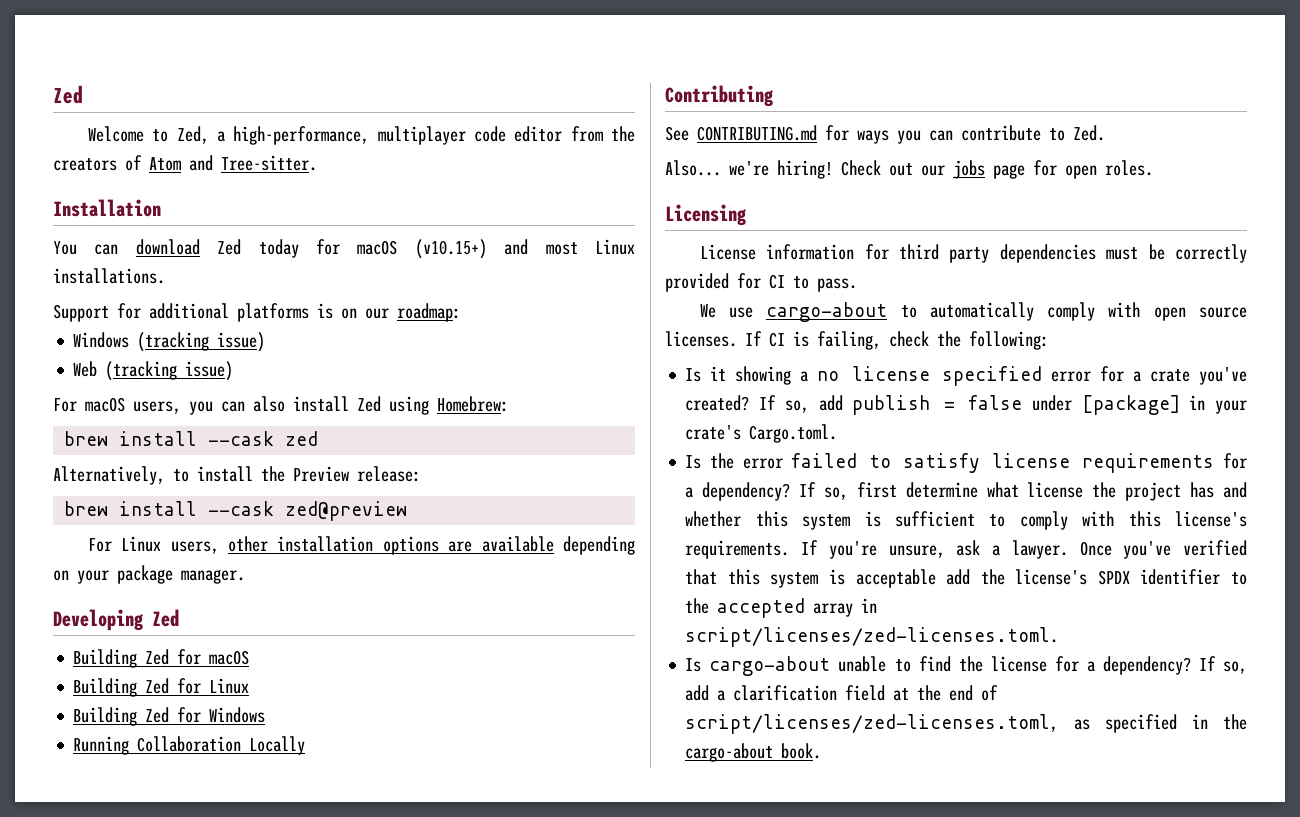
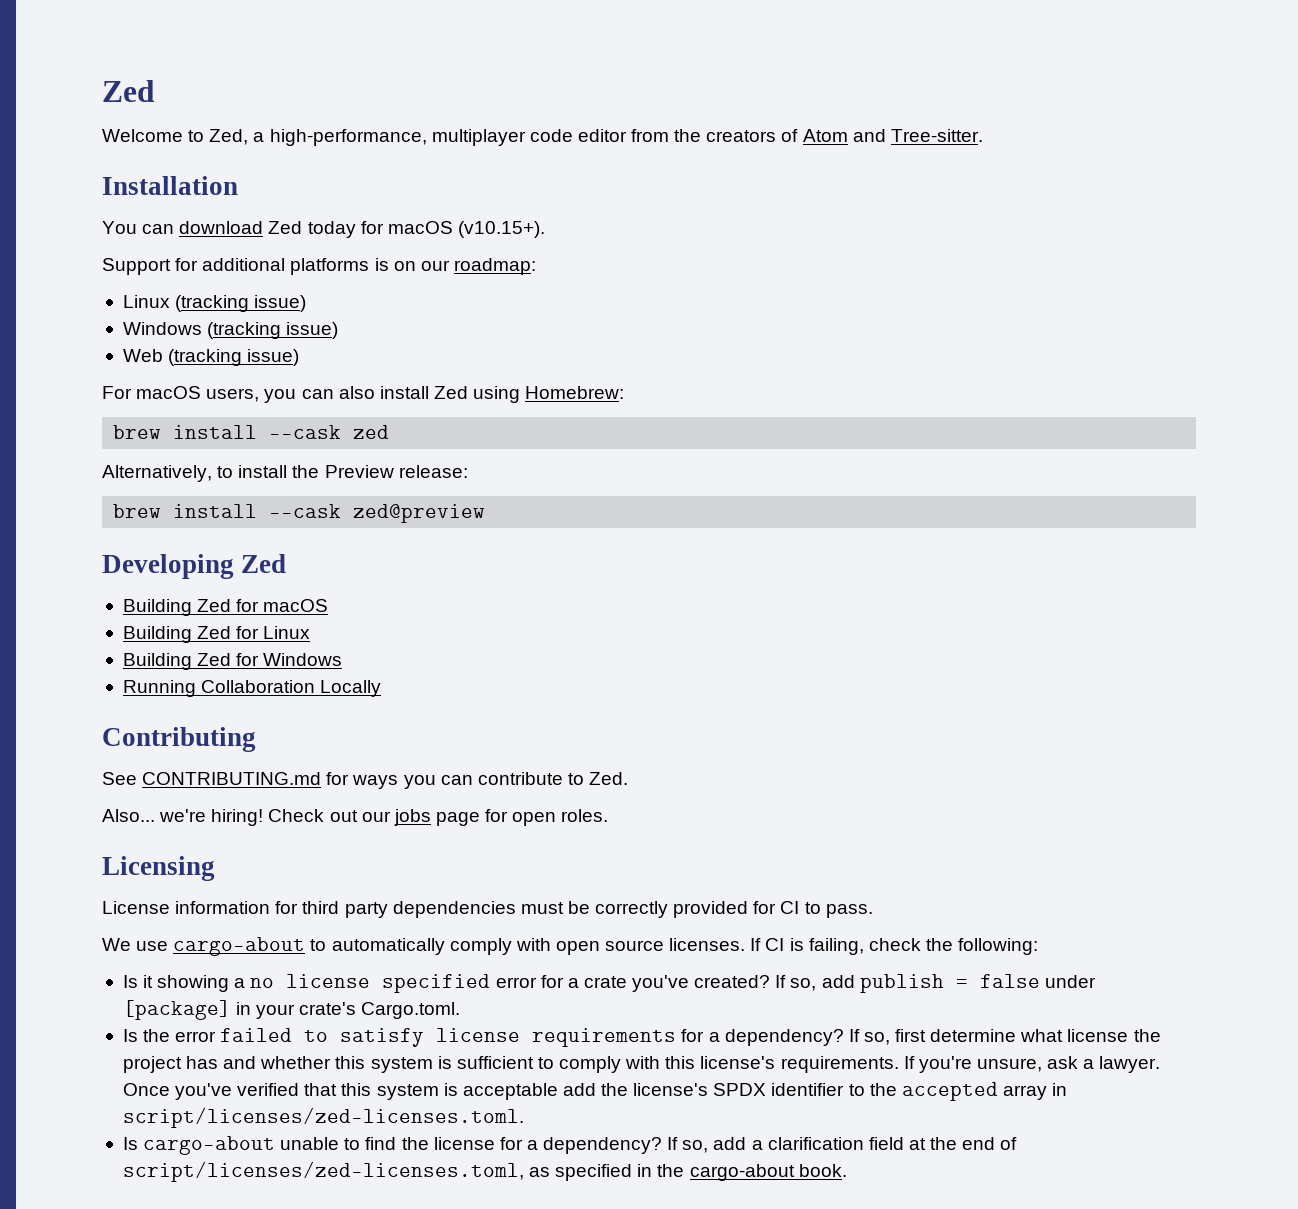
[414,239,635,259] [53,268,165,284] (v10.15+) and most Linux installations. -> [457,221,545,238] (v10.15+).
(461, 312) none -> [122,295,307,312] // Linux (tracking issue)
[87,536,635,555] [53,565,245,584] // For Linux users, other installation options are available depending on your package manager. -> (486, 513) none

